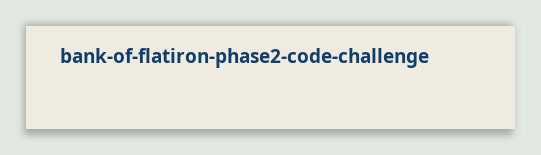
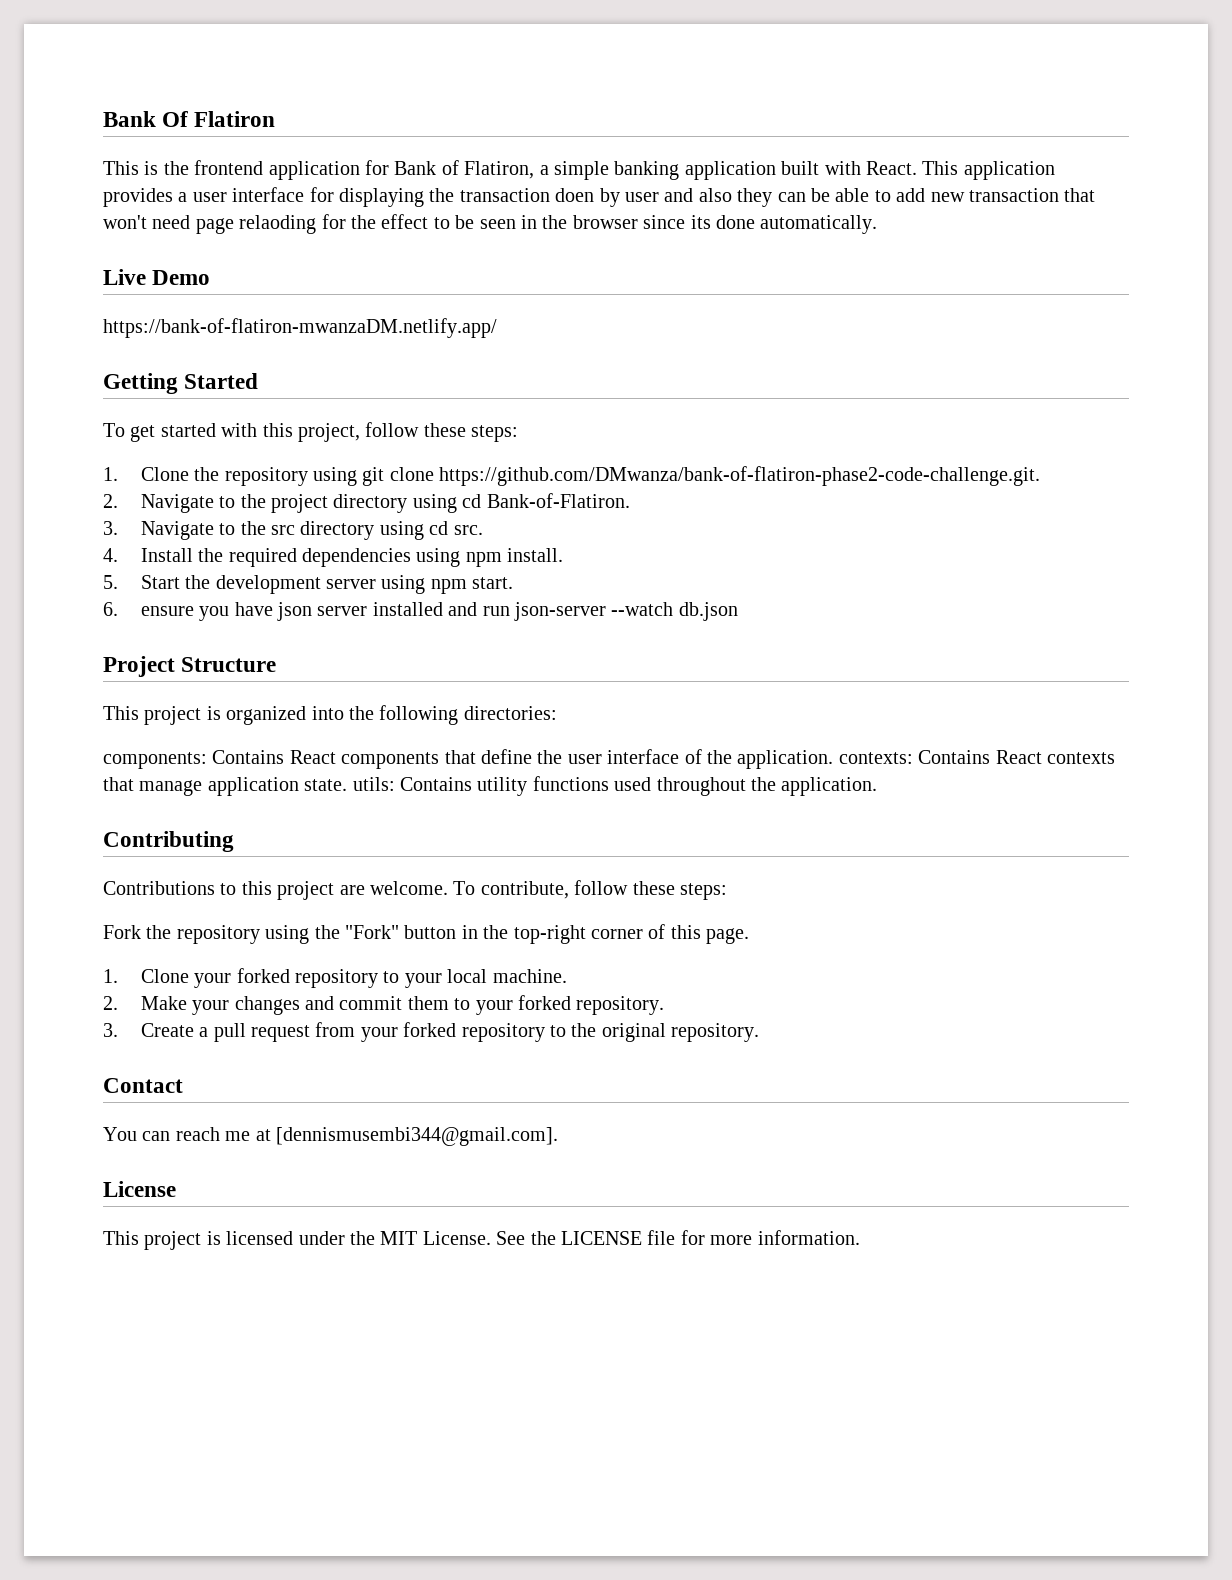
[60,48,429,68] bank-of-flatiron-phase2-code-challenge -> [103,111,276,127] [103,160,1055,180] [103,187,1096,207] [103,214,878,234] [103,269,211,285] [103,318,497,338] [103,373,259,394] [103,422,519,442] [103,466,1041,486] [103,493,630,513] [103,521,483,540] [103,548,564,567] [103,575,514,594] [103,602,738,621] [103,656,277,677] [103,705,557,725] [103,749,1115,769] [103,776,878,796] [103,831,234,852] [103,880,727,900] [103,924,750,944] [103,968,567,988] [103,995,665,1015] [103,1022,760,1042] [103,1078,183,1093] [103,1127,558,1146] [103,1181,176,1197] [103,1230,860,1250] Bank Of Flatiron // This is the frontend application for Bank of Flatiron, a simple banking application built with React. This application provides a user interface for displaying the transaction doen by user and also they can be able to add new transaction that won't need page relaoding for the effect to be seen in the browser since its done automatically. // Live Demo // https://bank-of-flatiron-mwanzaDM.netlify.app/ // Getting Started // To get started with this project, follow these steps: // 1. Clone the repository using git clone https://github.com/DMwanza/bank-of-flatiron-phase2-code-challenge.git. // 2. Navigate to the project directory using cd Bank-of-Flatiron. // 3. Navigate to the src directory using cd src. // 4. Install the required dependencies using npm install. // 5. Start the development server using npm start. // 6. ensure you have json server installed and run json-server --watch db.json // Project Structure // This project is organized into the following directories: // components: Contains React components that define the user interface of the application. contexts: Contains React contexts that manage application state. utils: Contains utility functions used throughout the application. // Contributing // Contributions to this project are welcome. To contribute, follow these steps: // Fork the repository using the "Fork" button in the top-right corner of this page. // 1. Clone your forked repository to your local machine. // 2. Make your changes and commit them to your forked repository. // 3. Create a pull request from your forked repository to the original repository. // Contact // You can reach me at [dennismusembi344@gmail.com]. // License // This project is licensed under the MIT License. See the LICENSE file for more information.

